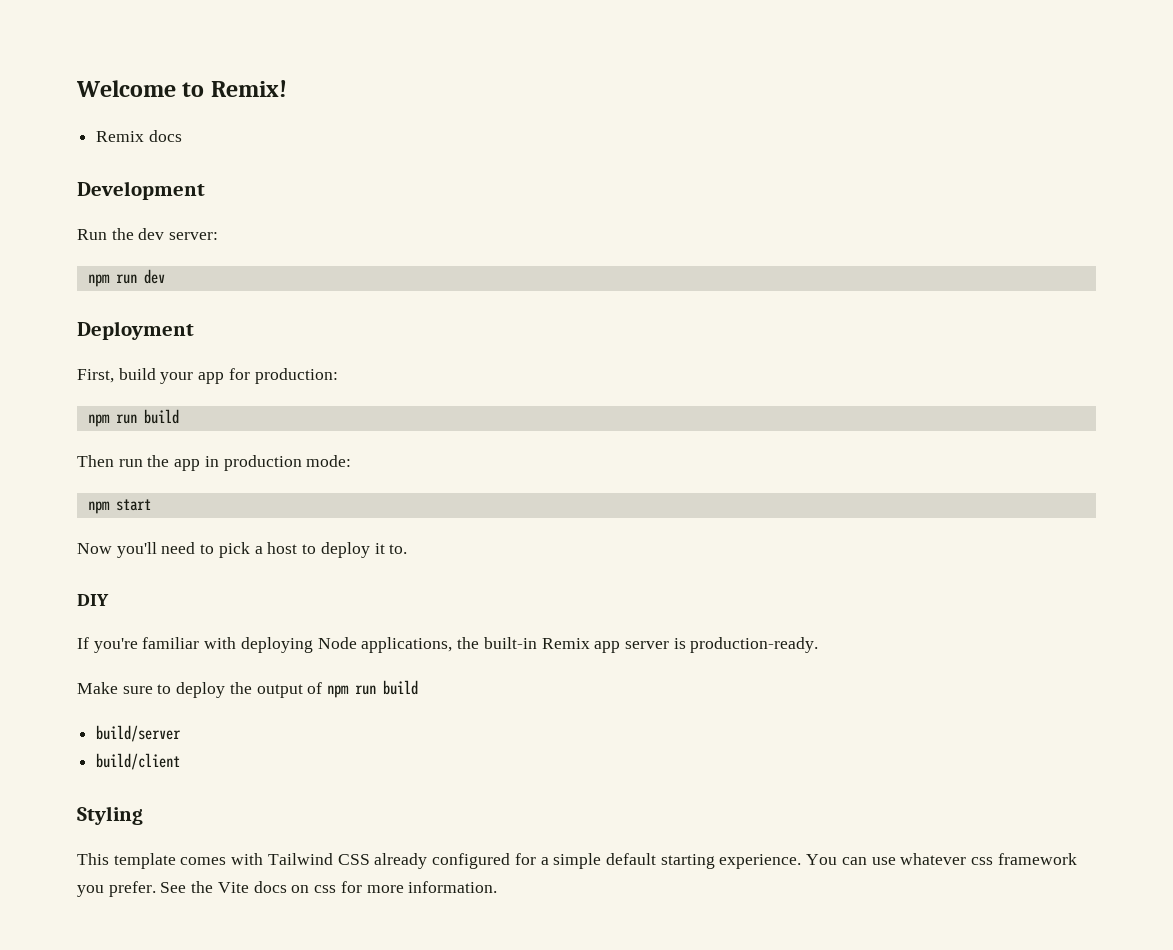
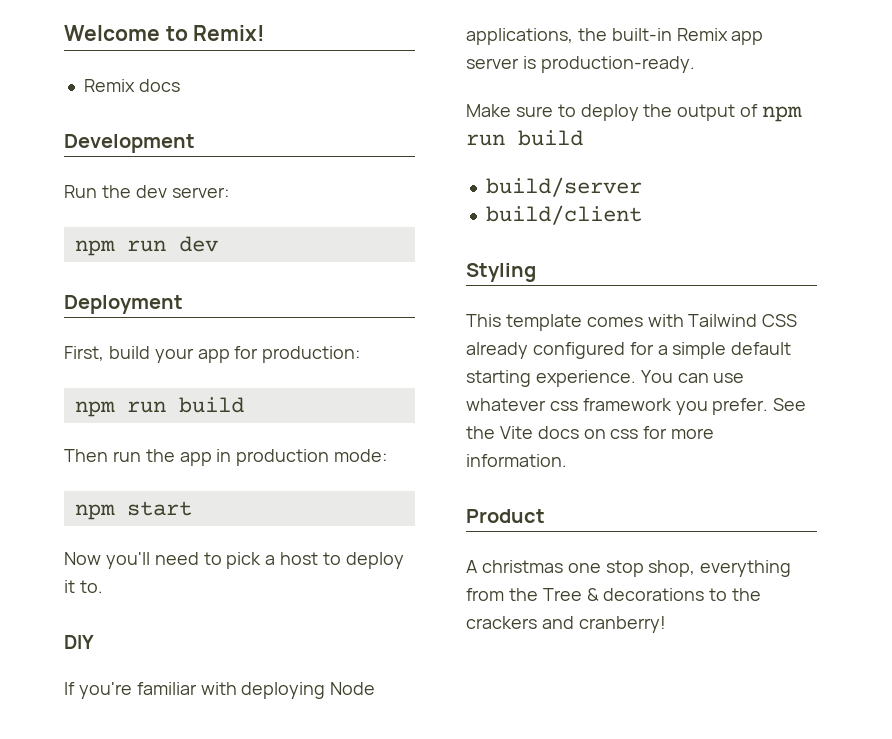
(498, 887) none -> [466,509,545,523] [466,560,792,577] [466,588,762,601] [466,616,666,633] // Product // A christmas one stop shop, everything from the Tree & decorations to the crackers and cranberry!

